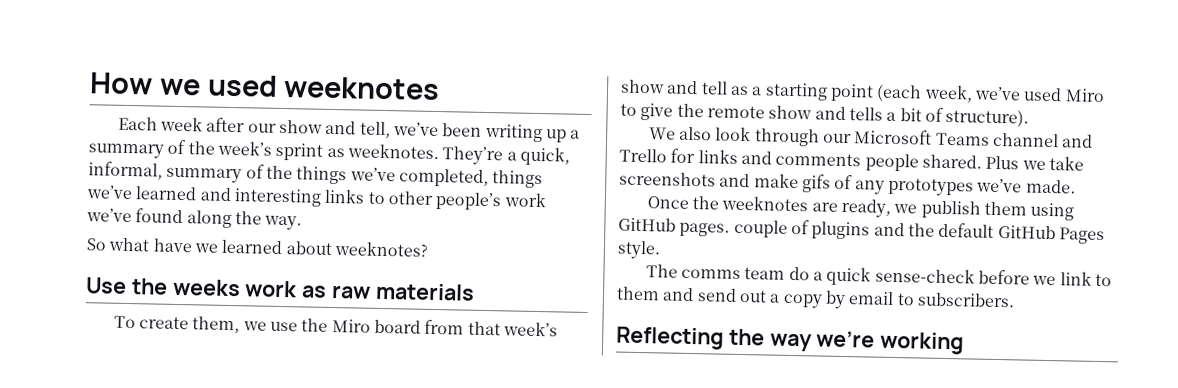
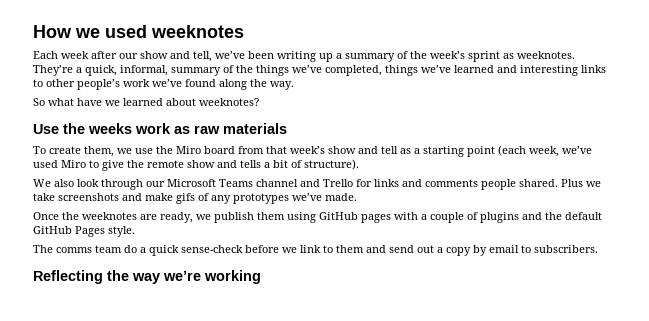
[679,222,731,237] pages. -> [361,212,427,223] pages with a

